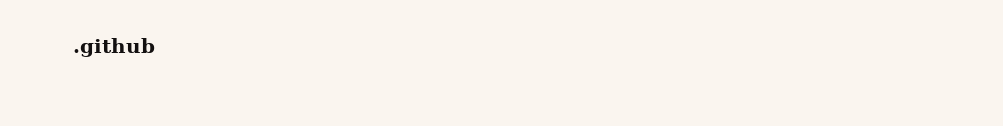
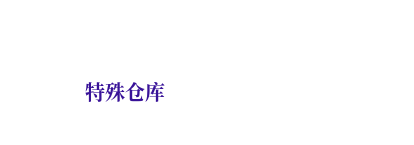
[73,38,155,57] .github -> [85,81,165,102] 特殊仓库

